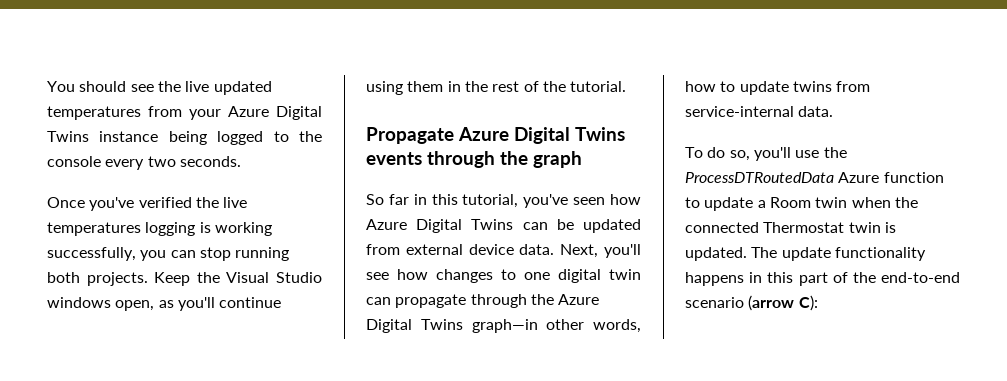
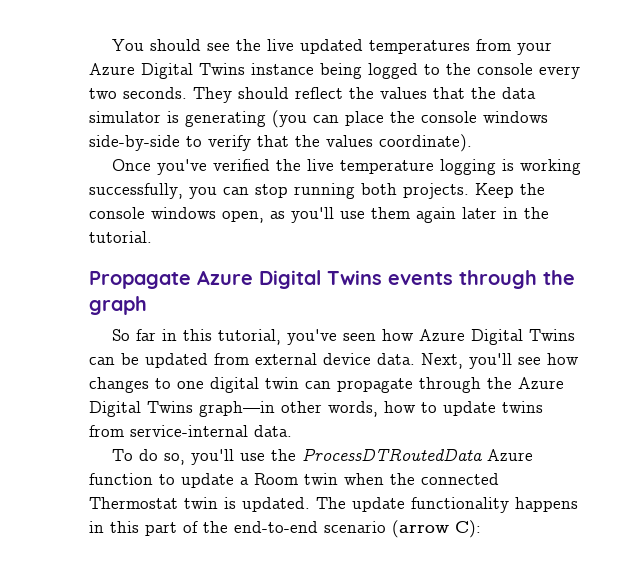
(241, 161) none -> [193,87,536,103] [89,110,548,128] [89,134,472,152] They should reflect the values that the data simulator is generating (you can place the console windows side-by-side to verify that the values coordinate).
[47,222,141,236] temperatures -> [339,160,434,174] temperature
[226,272,322,283] Visual Studio -> [89,207,145,219] console
[219,297,282,308] [366,81,539,95] continue using them in the rest of -> [340,207,518,223] use them again later in

